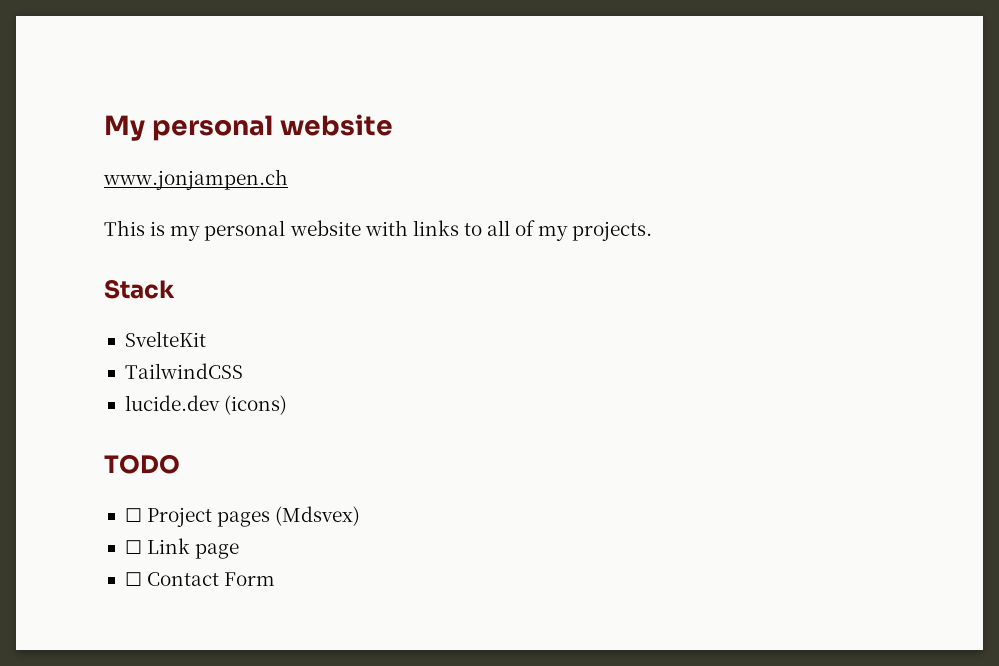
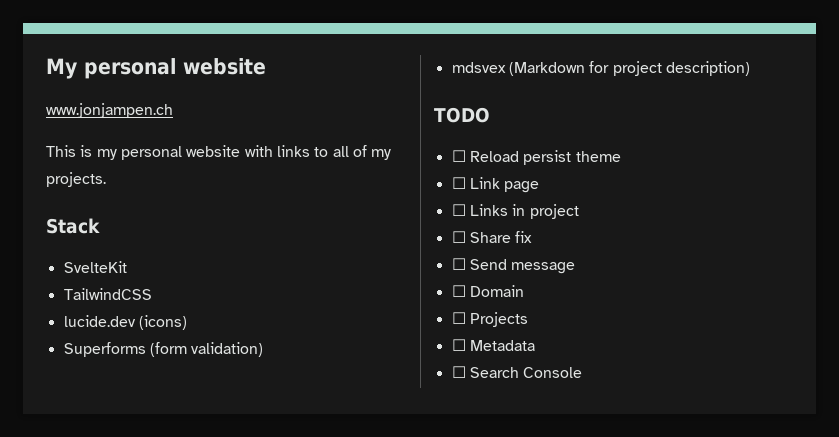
(288, 405) none -> [63,342,264,357] [451,61,750,76] // Superforms (form validation) // mdsvex (Markdown for project description)
[147,506,361,527] Project pages (Mdsvex) -> [469,150,621,165] Reload persist theme
[147,572,276,586] Contact Form -> [469,204,579,219] [451,231,533,243] [451,258,576,274] [451,285,524,297] [451,312,528,327] [451,339,535,351] [451,366,583,378] Links in project // ☐ Share fix // ☐ Send message // ☐ Domain // ☐ Projects // ☐ Metadata // ☐ Search Console

